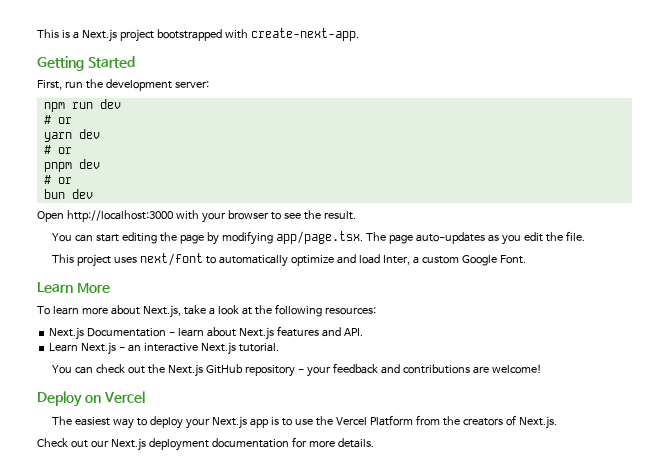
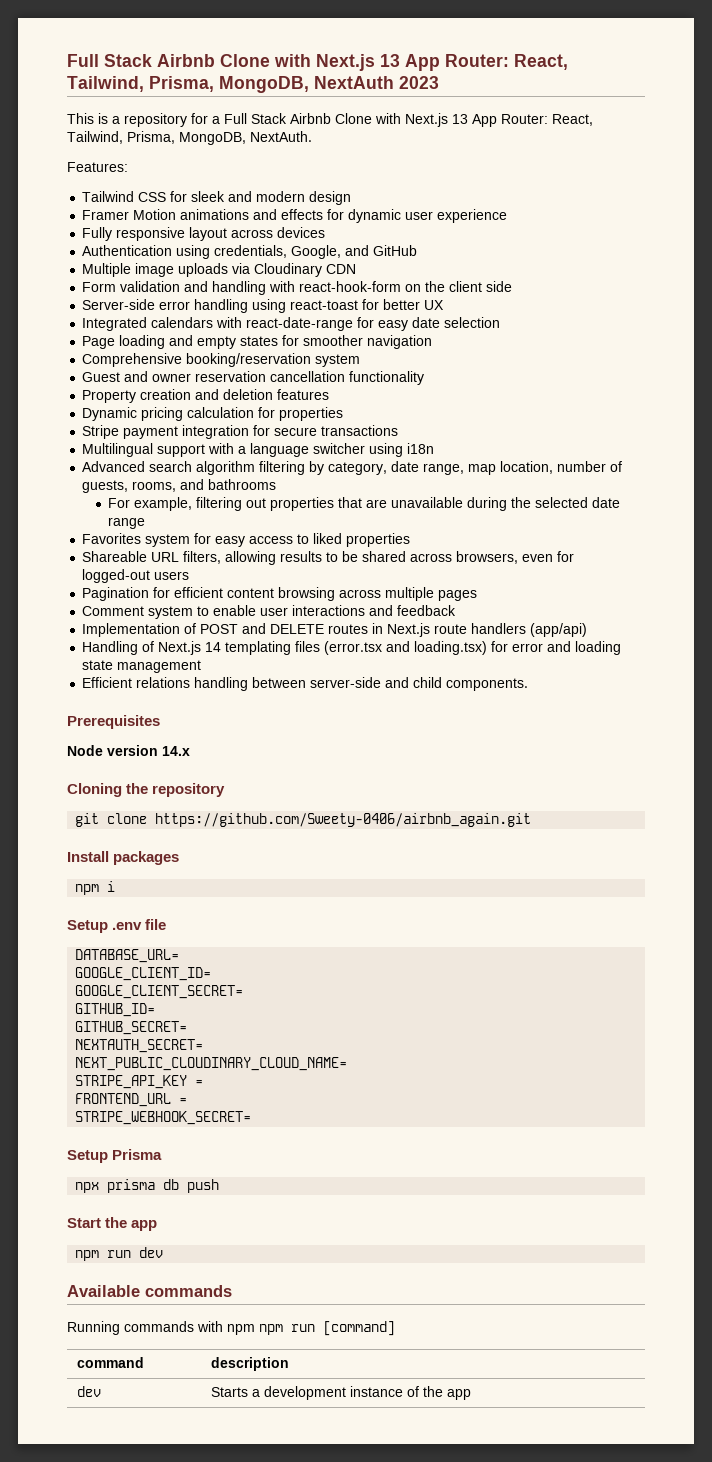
[37,28,359,42] [37,56,135,71] [37,79,209,91] [43,99,121,112] [43,115,72,124] [43,129,100,142] [43,145,72,154] [43,159,100,172] [43,175,72,184] [43,189,93,199] [37,210,356,223] [52,231,585,245] [52,253,526,267] [37,282,110,293] [37,304,376,318] [49,326,363,340] [49,342,279,355] [52,363,542,377] [37,391,145,407] [52,415,557,429] [37,437,374,451] This is a Next.js project bootstrapped with create-next-app. // Getting Started // First, run the development server: // npm run dev // # or // yarn dev // # or // pnpm dev // # or // bun dev // Open http://localhost:3000 with your browser to see the result. // You can start editing the page by modifying app/page.tsx. The page auto-updates as you edit the file. // This project uses next/font to automatically optimize and load Inter, a custom Google Font. // Learn More // To learn more about Next.js, take a look at the following resources: // Next.js Documentation - learn about Next.js features and API. // Learn Next.js - an interactive Next.js tutorial. // You can check out the Next.js GitHub repository - your feedback and contributions are welcome! // Deploy on Vercel // The easiest way to deploy your Next.js app is to use the Vercel Platform from the creators of Next.js. // Check out our Next.js deployment documentation for more details. -> [67,54,568,71] [67,76,439,93] [67,113,593,127] [67,131,312,145] [67,162,128,172] [82,191,352,205] [82,209,508,223] [82,227,326,241] [82,245,418,259] [82,263,357,277] [82,281,513,295] [82,299,445,313] [82,317,501,331] [82,335,433,349] [82,353,361,367] [82,371,425,385] [82,389,330,403] [82,407,344,421] [82,425,399,439] [82,443,435,457] [82,461,623,475] [82,479,277,493] [108,497,621,511] [108,517,146,529] [82,533,411,547] [82,551,575,565] [82,569,190,583] [82,587,478,601] [82,605,457,619] [82,623,588,637] [82,641,622,655] [82,660,202,673] [82,677,529,691] [67,715,160,729] [67,745,190,756] [67,783,226,797] [75,813,532,827] [67,851,180,865] [75,881,116,895] [67,919,167,933] [75,949,180,963] [75,967,212,981] [75,985,244,999] [75,1003,156,1017] [75,1021,188,1035] [75,1039,204,1053] [75,1057,348,1071] [75,1075,204,1089] [75,1093,188,1107] [75,1111,252,1125] [67,1149,163,1163] [75,1179,220,1193] [67,1217,158,1231] [75,1247,164,1261] [67,1285,232,1297] [67,1321,395,1336] [76,1357,144,1368] [210,1357,289,1371] [76,1386,101,1397] [210,1386,471,1400] Full Stack Airbnb Clone with Next.js 13 App Router: React, Tailwind, Prisma, MongoDB, NextAuth 2023 // This is a repository for a Full Stack Airbnb Clone with Next.js 13 App Router: React, Tailwind, Prisma, MongoDB, NextAuth. // Features: // Tailwind CSS for sleek and modern design // Framer Motion animations and effects for dynamic user experience // Fully responsive layout across devices // Authentication using credentials, Google, and GitHub // Multiple image uploads via Cloudinary CDN // Form validation and handling with react-hook-form on the client side // Server-side error handling using react-toast for better UX // Integrated calendars with react-date-range for easy date selection // Page loading and empty states for smoother navigation // Comprehensive booking/reservation system // Guest and owner reservation cancellation functionality // Property creation and deletion features // Dynamic pricing calculation for properties // Stripe payment integration for secure transactions // Multilingual support with a language switcher using i18n // Advanced search algorithm filtering by category, date range, map location, number of guests, rooms, and bathrooms // For example, filtering out properties that are unavailable during the selected date range // Favorites system for easy access to liked properties // Shareable URL filters, allowing results to be shared across browsers, even for logged-out users // Pagination for efficient content browsing across multiple pages // Comment system to enable user interactions and feedback // Implementation of POST and DELETE routes in Next.js route handlers (app/api) // Handling of Next.js 14 templating files (error.tsx and loading.tsx) for error and loading state management // Efficient relations handling between server-side and child components. // Prerequisites // Node version 14.x // Cloning the repository // git clone https://github.com/Sweety-0406/airbnb_again.git // Install packages // npm i // Setup .env file // DATABASE_URL= // GOOGLE_CLIENT_ID= // GOOGLE_CLIENT_SECRET= // GITHUB_ID= // GITHUB_SECRET= // NEXTAUTH_SECRET= // NEXT_PUBLIC_CLOUDINARY_CLOUD_NAME= // STRIPE_API_KEY = // FRONTEND_URL = // STRIPE_WEBHOOK_SECRET= // Setup Prisma // npx prisma db push // Start the app // npm run dev // Available commands // Running commands with npm npm run [command] // command | description // dev | Starts a development instance of the app

